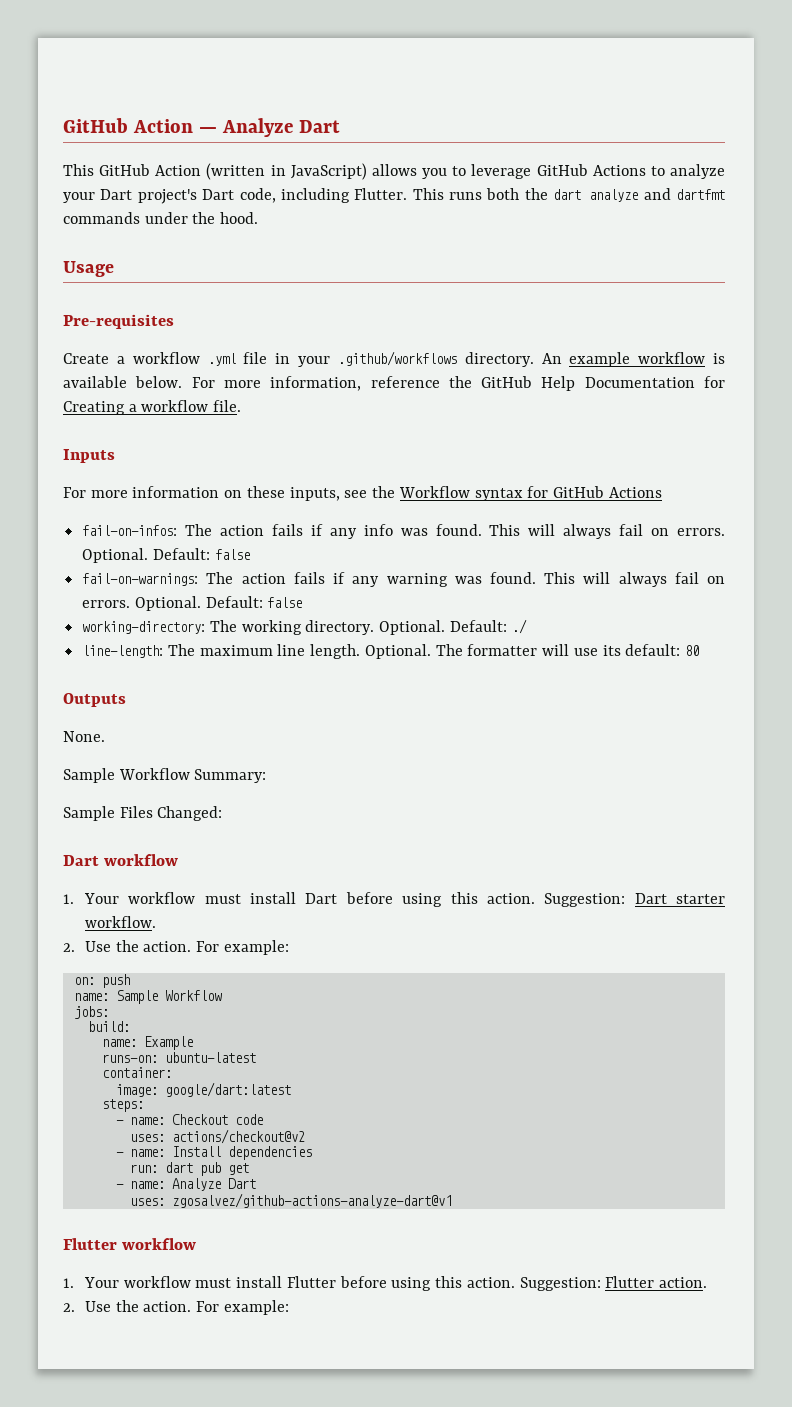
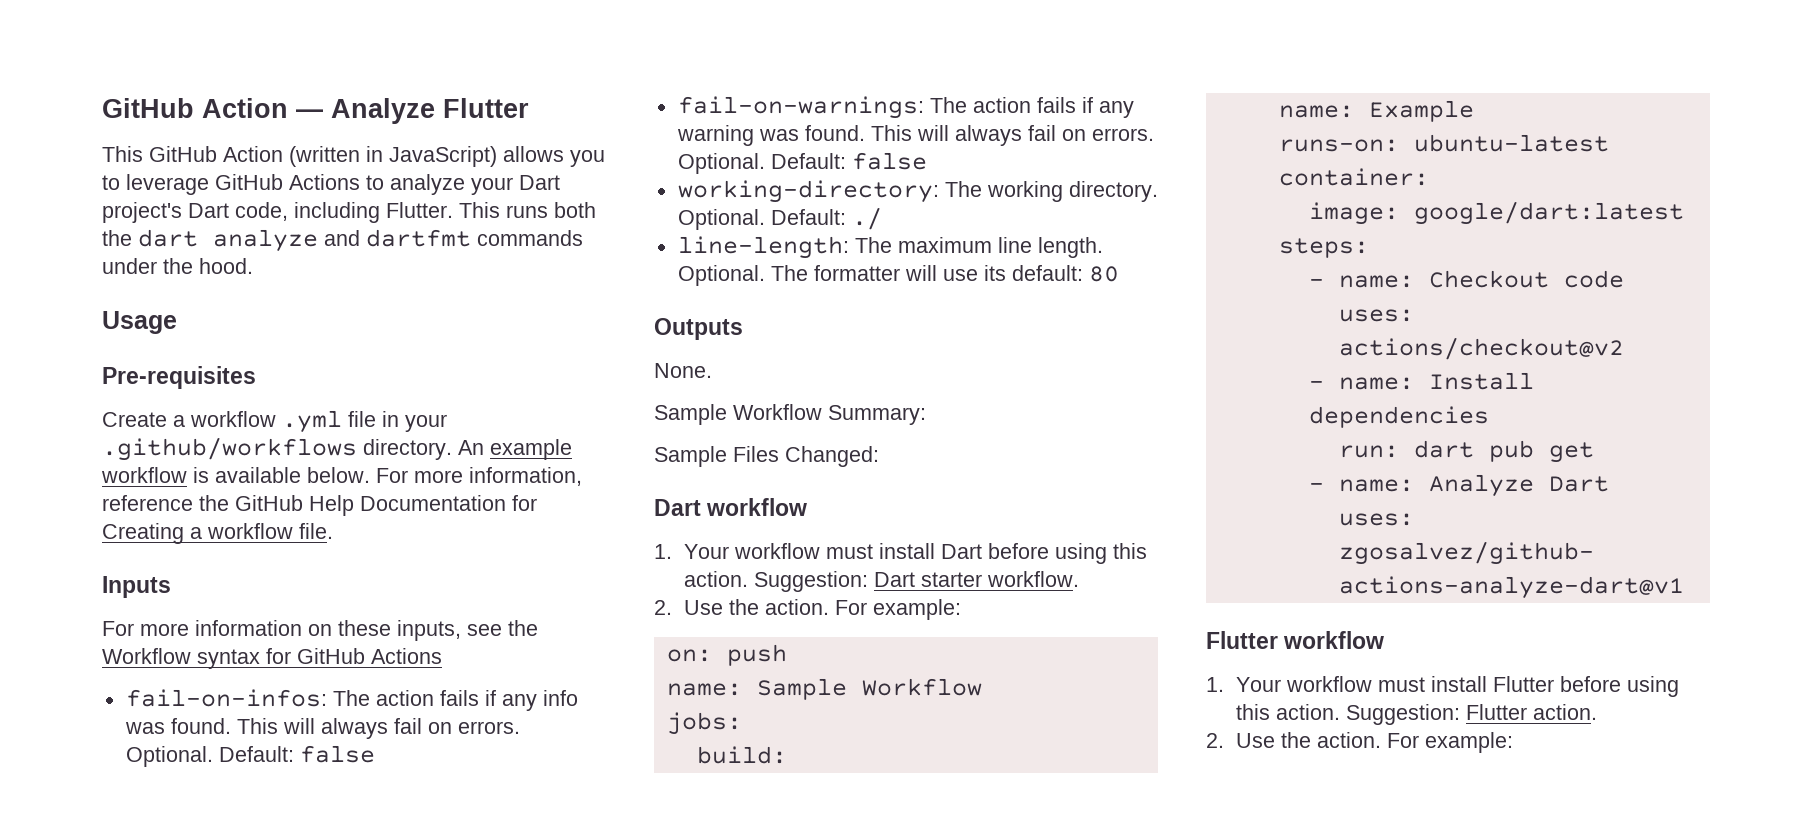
[298,120,340,133] Dart -> [443,98,529,118] Flutter

